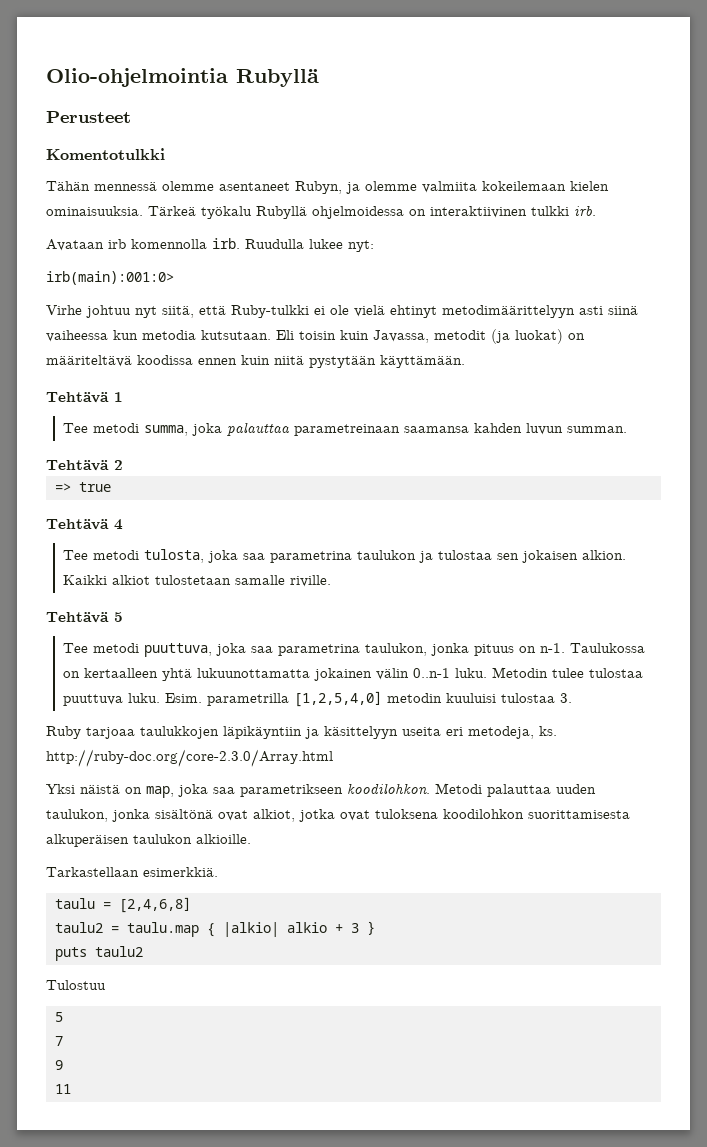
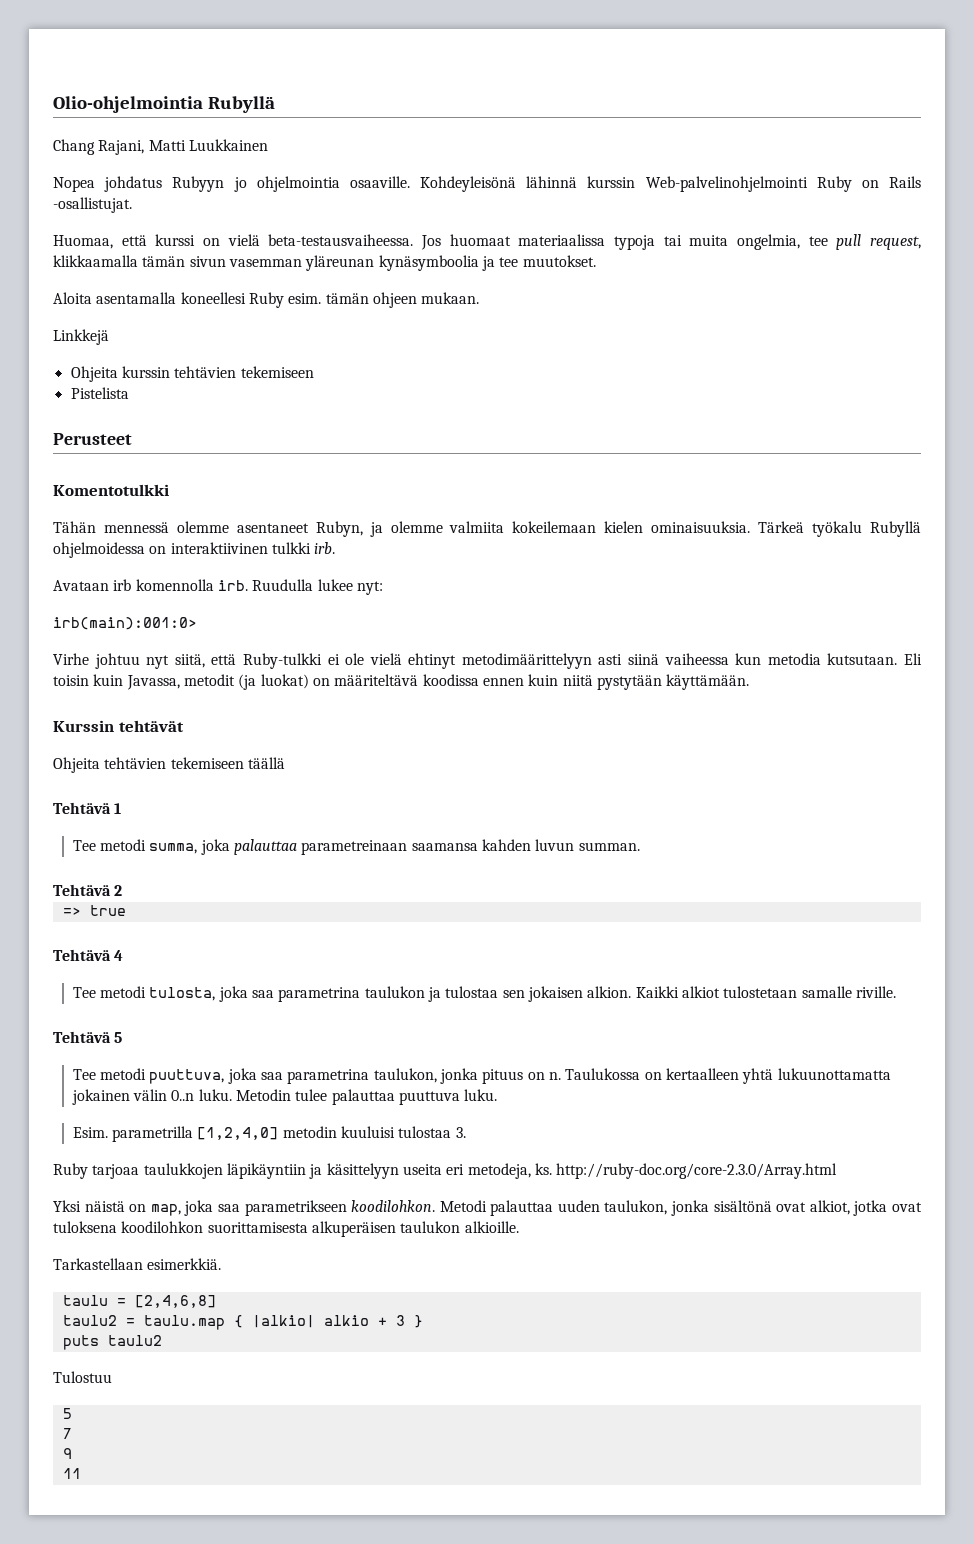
(319, 78) none -> [53,139,268,155] [53,176,921,192] [53,197,132,213] [53,234,921,250] [53,255,596,271] [53,292,480,308] [53,329,109,345] [70,366,314,382] [70,387,129,399] // Chang Rajani, Matti Luukkainen // Nopea johdatus Rubyyn jo ohjelmointia osaaville. Kohdeyleisönä lähinnä kurssin Web-palvelinohjelmointi Ruby on Rails -osallistujat. // Huomaa, että kurssi on vielä beta-testausvaiheessa. Jos huomaat materiaalissa typoja tai muita ongelmia, tee pull request, klikkaamalla tämän sivun vasemman yläreunan kynäsymboolia ja tee muutokset. // Aloita asentamalla koneellesi Ruby esim. tämän ohjeen mukaan. // Linkkejä // Ohjeita kurssin tehtävien tekemiseen // Pistelista
(465, 361) none -> [53,720,184,732] [53,757,285,773] // Kurssin tehtävät // Ohjeita tehtävien tekemiseen täällä
[539,643,565,653] n-1. -> [548,1072,561,1080] n.
[412,668,450,678] 0..n-1 -> [171,1090,195,1101] 0..n
[588,668,643,678] tulostaa -> [331,1089,395,1105] palauttaa
(160, 698) none -> (498, 1095) //
[293,691,382,707] [1,2,5,4,0] -> [197,1127,279,1140] [1,2,4,0]

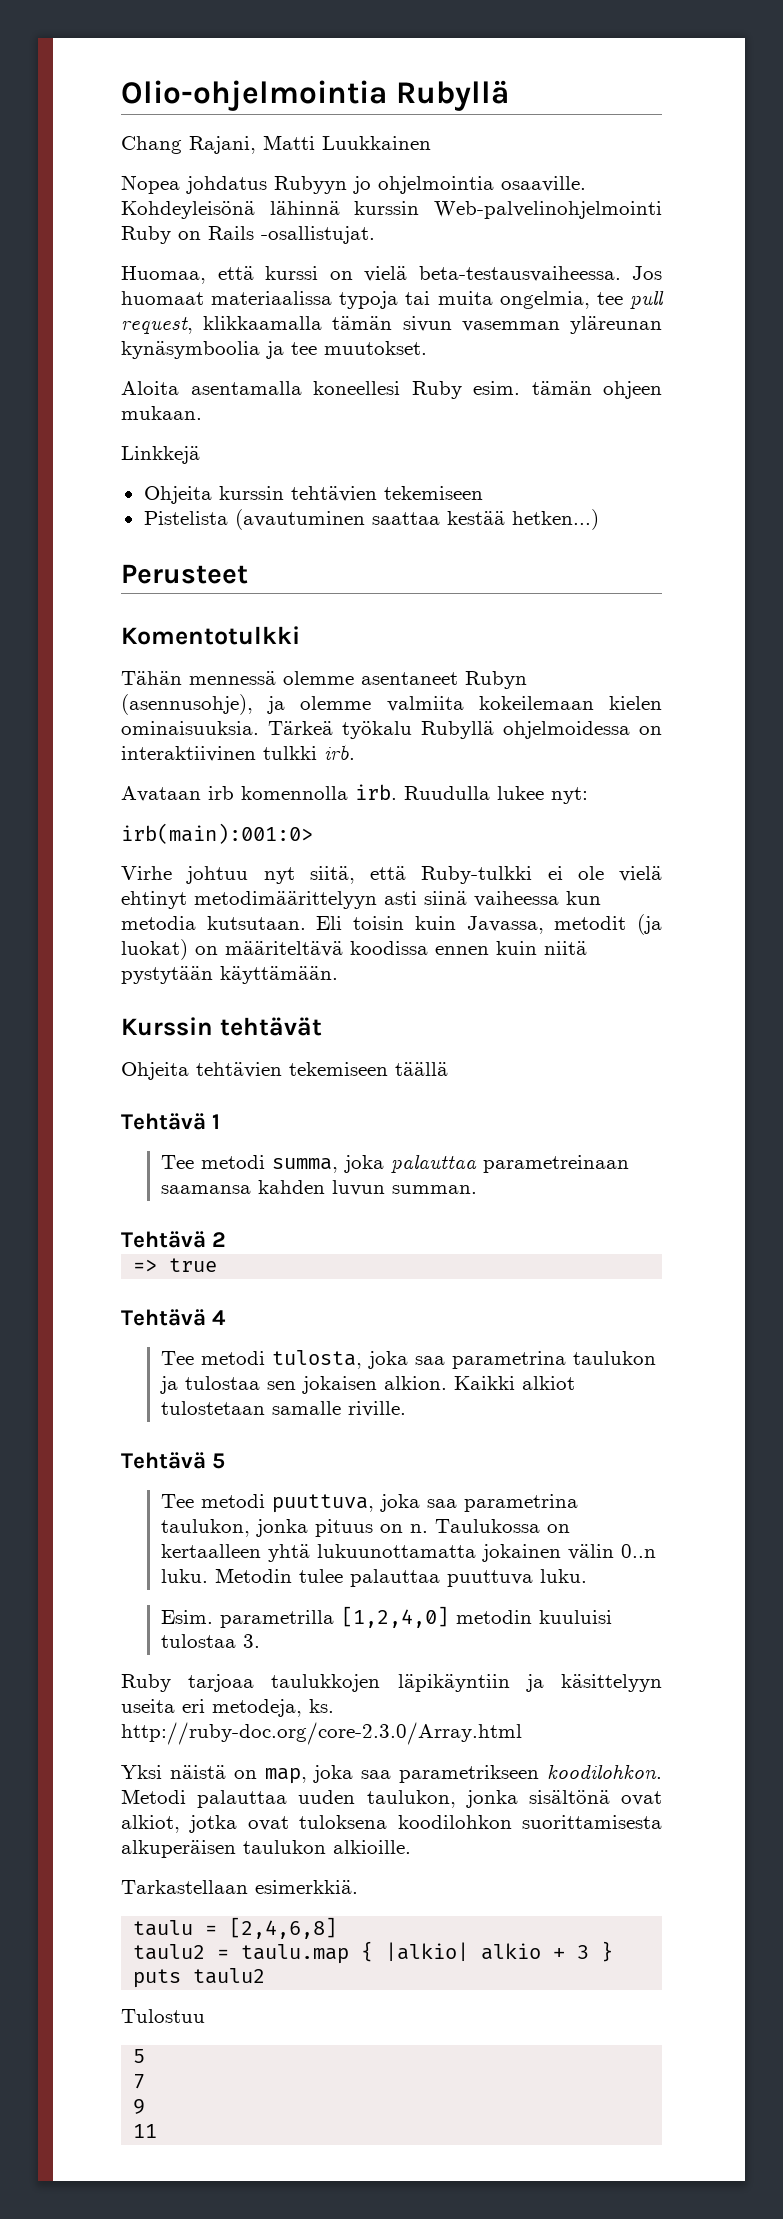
(129, 393) none -> [234,509,599,530] (avautuminen saattaa kestää hetken...)
[315,521,363,537] Rubyn, -> [465,671,527,689] [121,694,253,715] Rubyn (asennusohje),

